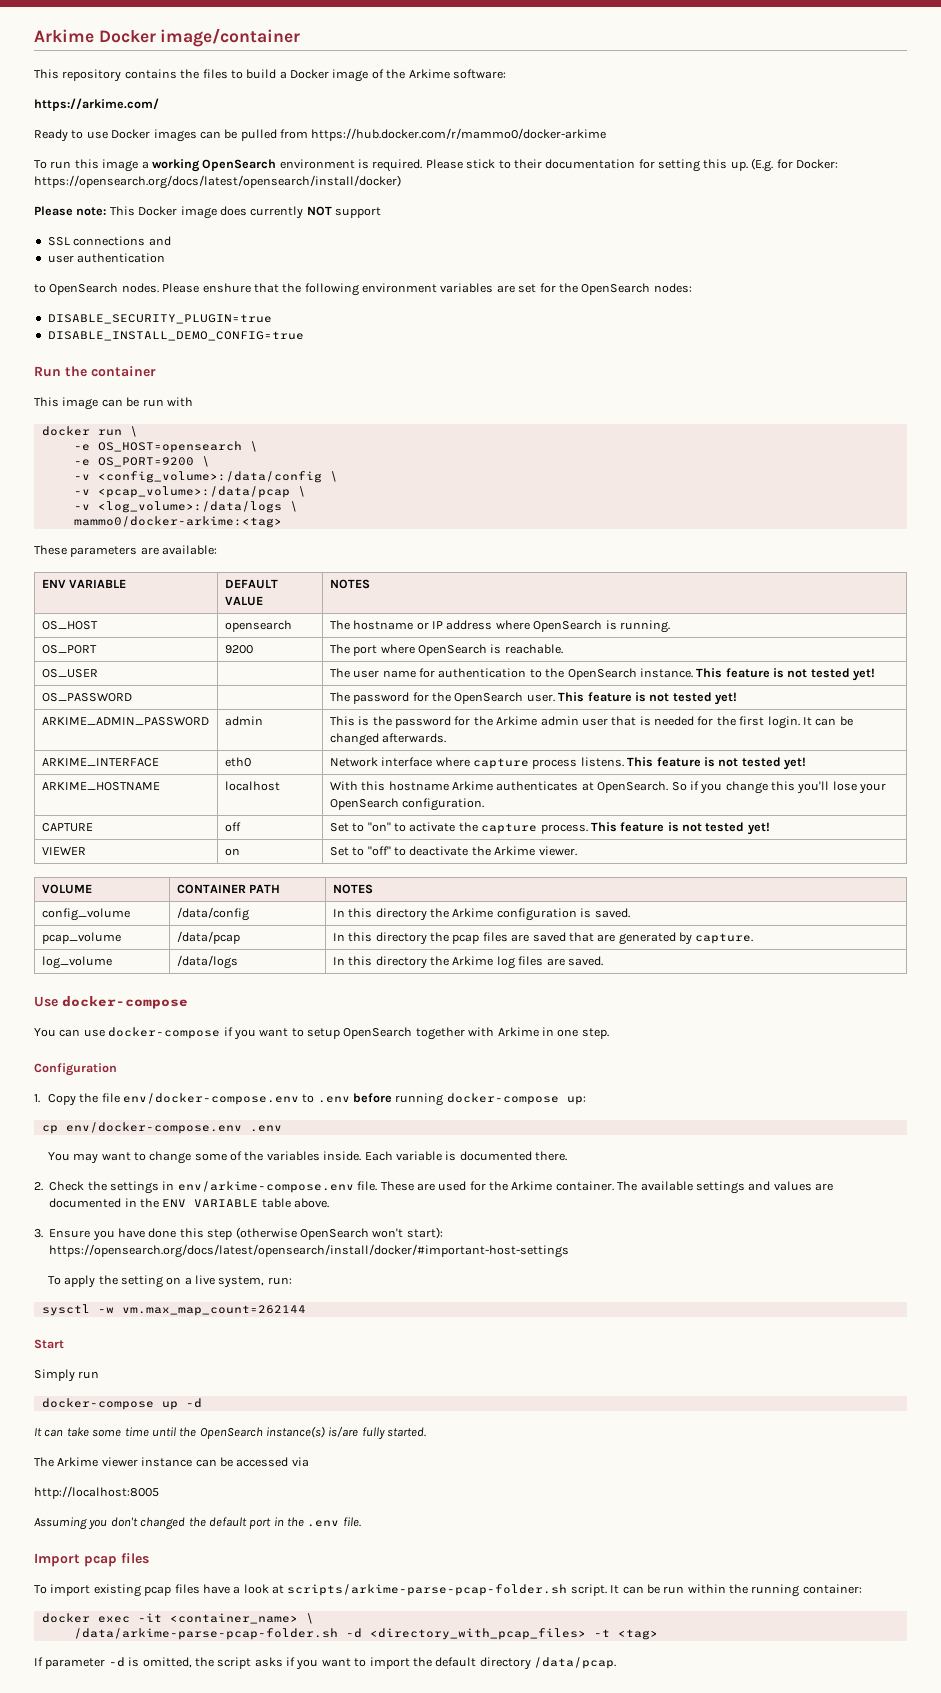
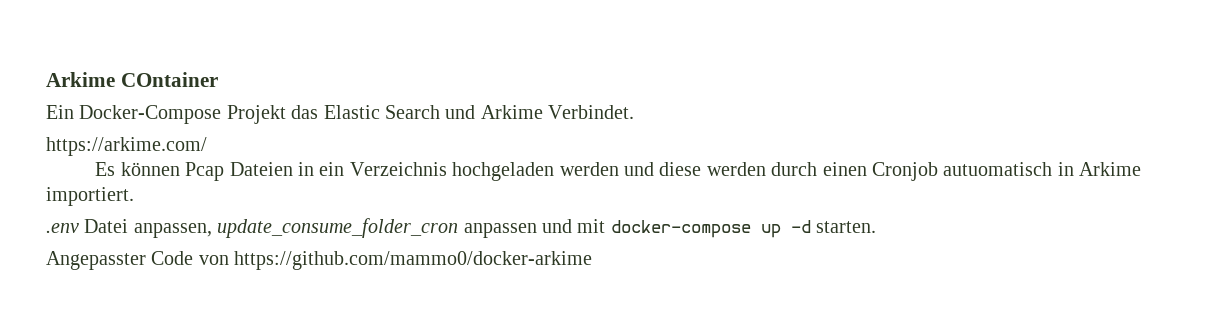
[34,28,301,47] [34,69,506,82] [34,98,159,111] [34,128,607,142] [34,158,838,172] [34,175,401,189] [34,206,381,219] [47,236,171,246] [47,253,166,263] [34,283,692,296] [47,314,272,324] [47,331,304,341] [34,366,156,377] [34,397,193,410] [41,426,138,437] [73,441,258,453] [73,456,210,467] [73,471,338,483] [73,486,306,498] [73,501,298,513] [73,516,282,528] [34,545,218,557] [41,579,127,588] [224,579,278,589] [224,596,263,606] [329,579,370,589] [41,621,98,630] [224,620,292,632] [329,620,670,633] [41,645,97,654] [224,645,253,654] [329,644,563,656] [41,669,98,678] [329,668,876,681] [41,693,132,702] [329,692,737,705] [41,717,209,726] [224,716,263,726] [329,716,853,729] [329,733,447,746] [41,758,159,767] [224,757,251,767] [329,757,806,770] [41,782,160,791] [224,781,280,791] [329,781,887,794] [329,798,485,811] [41,823,93,832] [224,822,241,832] [329,822,770,835] [41,847,86,855] [224,848,240,856] [329,846,577,856] [41,884,92,894] [176,884,281,894] [332,884,373,894] [41,908,130,921] [176,907,249,921] [332,908,630,921] [41,932,121,944] [176,931,240,944] [332,932,754,945] [41,956,112,969] [176,955,238,969] [332,956,603,969] [34,996,188,1009] [34,1027,609,1040] [34,1063,117,1076] [34,1093,586,1106] [41,1122,282,1134] [47,1151,568,1164] [34,1181,833,1194] [49,1198,330,1208] [34,1227,443,1241] [49,1244,570,1258] [47,1275,292,1288] [41,1304,306,1316] [34,1339,64,1349] [34,1369,100,1382] [41,1398,202,1410] [34,1426,427,1440] [34,1457,309,1467] [34,1486,159,1499] [34,1517,361,1530] [34,1553,149,1567] [34,1584,862,1597] [41,1613,314,1624] [73,1628,658,1640] [34,1657,616,1670] Arkime Docker image/container // This repository contains the files to build a Docker image of the Arkime software: // https://arkime.com/ // Ready to use Docker images can be pulled from https://hub.docker.com/r/mammo0/docker-arkime // To run this image a working OpenSearch environment is required. Please stick to their documentation for setting this up. (E.g. for Docker: https://opensearch.org/docs/latest/opensearch/install/docker) // Please note: This Docker image does currently NOT support // SSL connections and // user authentication // to OpenSearch nodes. Please enshure that the following environment variables are set for the OpenSearch nodes: // DISABLE_SECURITY_PLUGIN=true // DISABLE_INSTALL_DEMO_CONFIG=true // Run the container // This image can be run with // docker run \ // -e OS_HOST=opensearch \ // -e OS_PORT=9200 \ // -v <config_volume>:/data/config \ // -v <pcap_volume>:/data/pcap \ // -v <log_volume>:/data/logs \ // mammo0/docker-arkime:<tag> // These parameters are available: // ENV VARIABLE | DEFAULT VALUE | NOTES // OS_HOST | opensearch | The hostname or IP address where OpenSearch is running. // OS_PORT | 9200 | The port where OpenSearch is reachable. // OS_USER | | The user name for authentication to the OpenSearch instance. This feature is not tested yet! // OS_PASSWORD | | The password for the OpenSearch user. This feature is not tested yet! // ARKIME_ADMIN_PASSWORD | admin | This is the password for the Arkime admin user that is needed for the first login. It can be changed afterwards. // ARKIME_INTERFACE | eth0 | Network interface where capture process listens. This feature is not tested yet! // ARKIME_HOSTNAME | localhost | With this hostname Arkime authenticates at OpenSearch. So if you change this you'll lose your OpenSearch configuration. // CAPTURE | off | Set to "on" to activate the capture process. This feature is not tested yet! // VIEWER | on | Set to "off" to deactivate the Arkime viewer. // VOLUME | CONTAINER PATH | NOTES // config_volume | /data/config | In this directory the Arkime configuration is saved. // pcap_volume | /data/pcap | In this directory the pcap files are saved that are generated by capture. // log_volume | /data/logs | In this directory the Arkime log files are saved. // Use docker-compose // You can use docker-compose if you want to setup OpenSearch together with Arkime in one step. // Configuration // 1. Copy the file env/docker-compose.env to .env before running docker-compose up: // cp env/docker-compose.env .env // You may want to change some of the variables inside. Each variable is documented there. // 2. Check the settings in env/arkime-compose.env file. These are used for the Arkime container. The available settings and values are documented in the ENV VARIABLE table above. // 3. Ensure you have done this step (otherwise OpenSearch won't start): https://opensearch.org/docs/latest/opensearch/install/docker/#important-host-settings // To apply the setting on a live system, run: // sysctl -w vm.max_map_count=262144 // Start // Simply run // docker-compose up -d // It can take some time until the OpenSearch instance(s) is/are fully started. // The Arkime viewer instance can be accessed via // http://localhost:8005 // Assuming you don't changed the default port in the .env file. // Import pcap files // To import existing pcap files have a look at scripts/arkime-parse-pcap-folder.sh script. It can be run within the running container: // docker exec -it <container_name> \ // /data/arkime-parse-pcap-folder.sh -d <directory_with_pcap_files> -t <tag> // If parameter -d is omitted, the script asks if you want to import the default directory /data/pcap. -> [46,72,218,87] [46,105,635,124] [46,137,207,156] [95,162,1142,181] [46,187,134,206] [46,218,877,238] [46,251,593,270] Arkime COntainer // Ein Docker-Compose Projekt das Elastic Search und Arkime Verbindet. // https://arkime.com/ // Es können Pcap Dateien in ein Verzeichnis hochgeladen werden und diese werden durch einen Cronjob autuomatisch in Arkime importiert. // .env Datei anpassen, update_consume_folder_cron anpassen und mit docker-compose up -d starten. // Angepasster Code von https://github.com/mammo0/docker-arkime

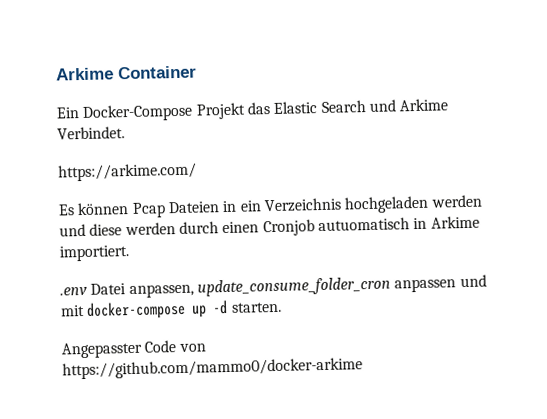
[46,72,218,87] Arkime COntainer -> [55,65,197,81] Arkime Container

